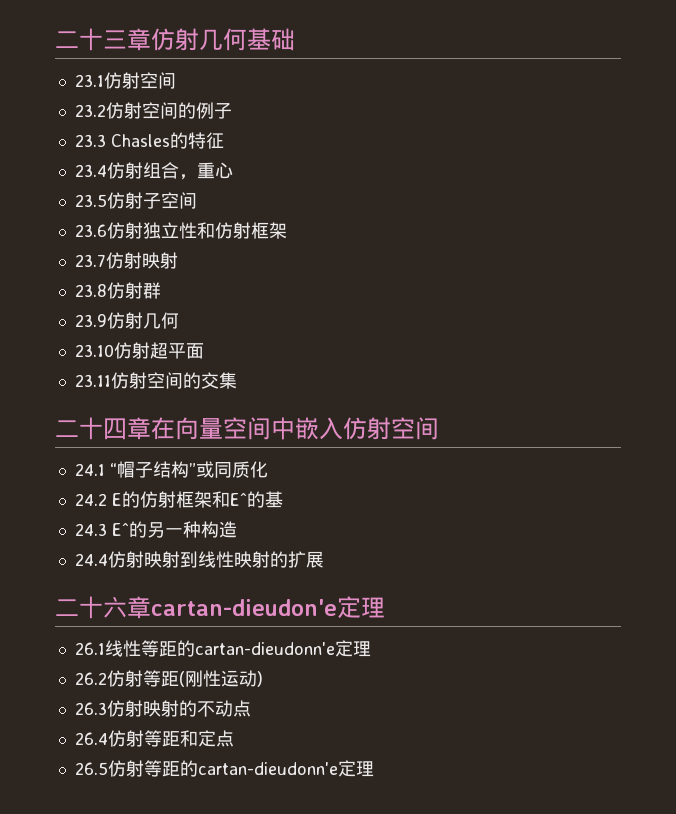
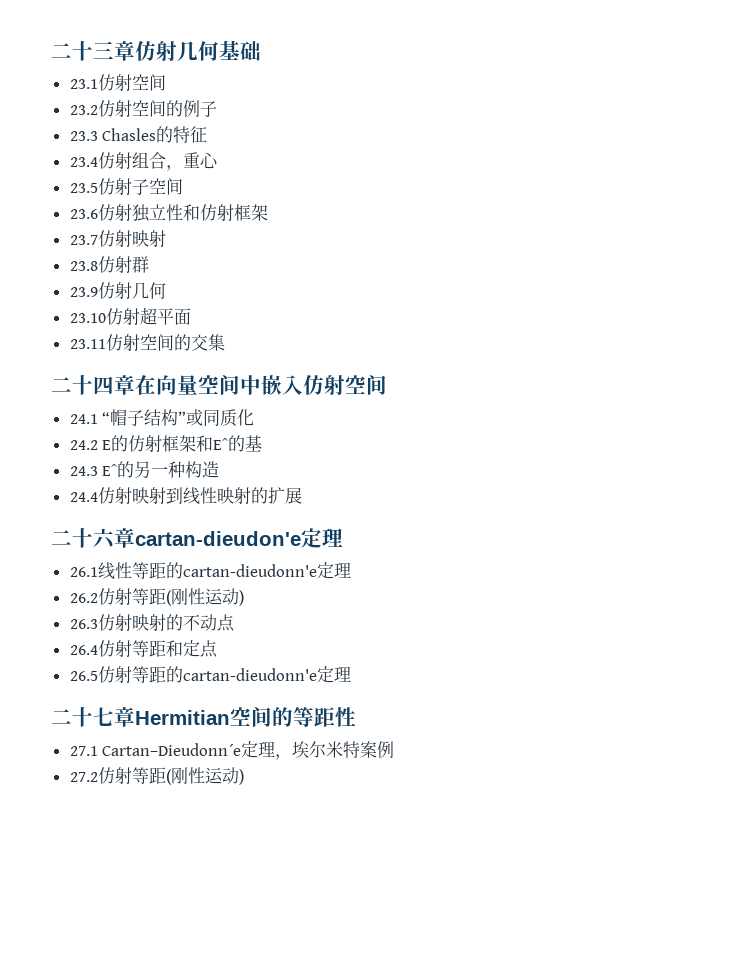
(374, 769) none -> [51,707,356,727] [69,741,395,760] [69,767,244,785] // 二十七章Hermitian空间的等距性 // 27.1 Cartan–Dieudonn´e定理，埃尔米特案例 // 27.2仿射等距(刚性运动)

